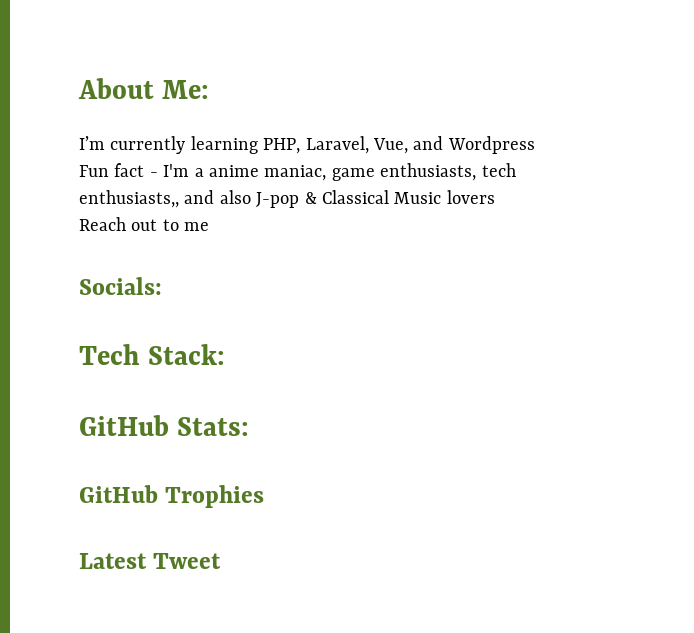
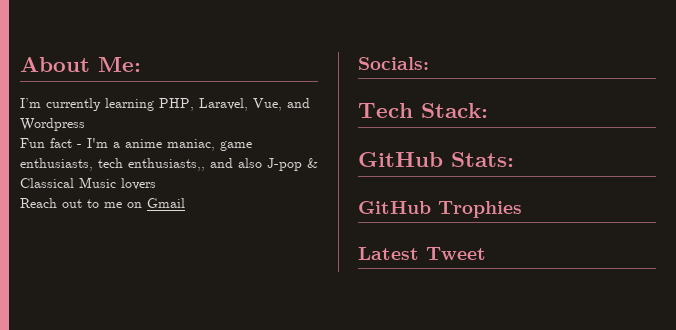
(210, 226) none -> [127,198,185,208] on Gmail

